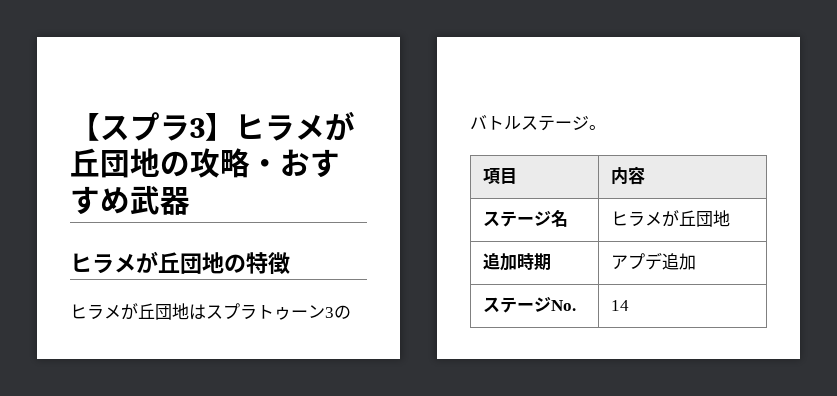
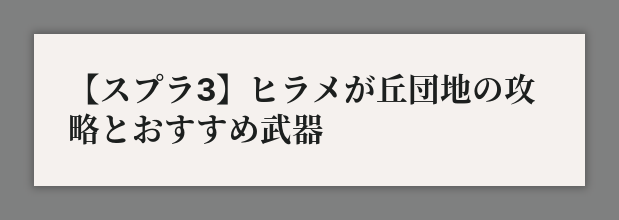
[250,159,280,174] ・ -> [100,115,132,143] と
[70,251,290,275] [70,303,351,320] [470,115,606,131] [482,168,517,184] [610,166,645,185] [482,210,568,227] [610,210,730,227] [482,253,551,271] [610,252,696,270] [482,297,576,313] [610,300,629,311] // ヒラメが丘団地の特徴 // ヒラメが丘団地はスプラトゥーン3のバトルステージ。 // 項目 | 内容 // ステージ名 | ヒラメが丘団地 // 追加時期 | アプデ追加 // ステージNo. | 14 -> (324, 129) none

